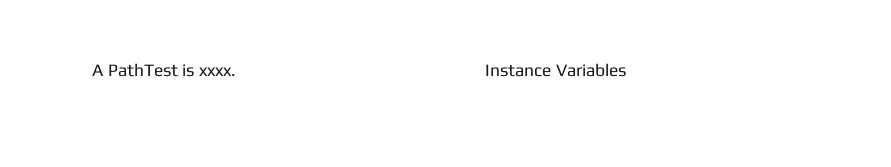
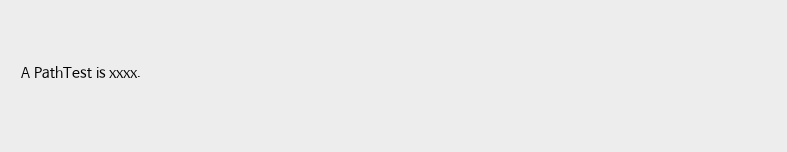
[485,63,626,77] // Instance Variables -> (142, 74) none

